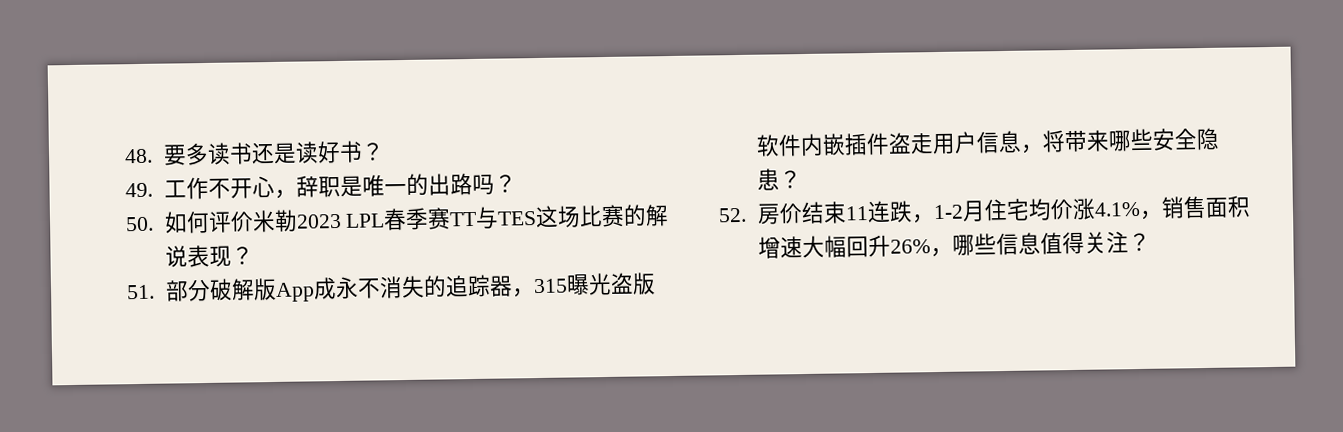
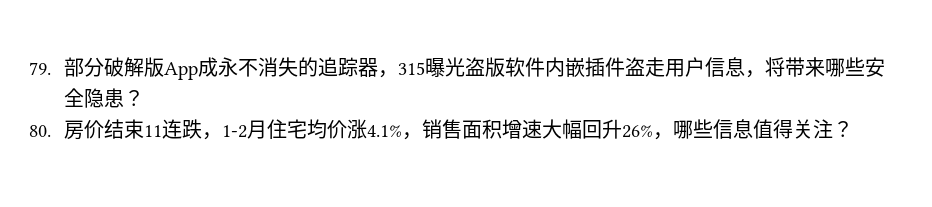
[124,140,385,166] [125,172,517,200] [125,204,670,234] [164,244,254,268] [126,284,155,300] 48.要多读书还是读好书？ // 49.工作不开心，辞职是唯一的出路吗？ // 50.如何评价米勒2023 LPL春季赛TT与TES这场比赛的解说表现？ // 51. -> [29,62,51,75] 79.
[718,207,747,223] 52. -> [29,125,51,137] 80.

